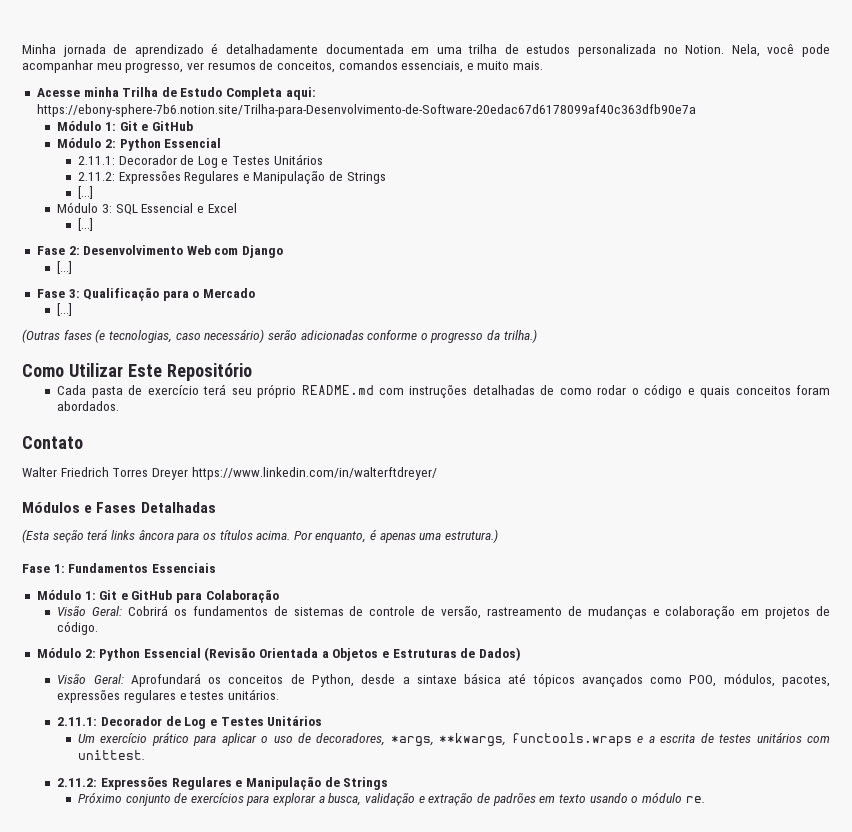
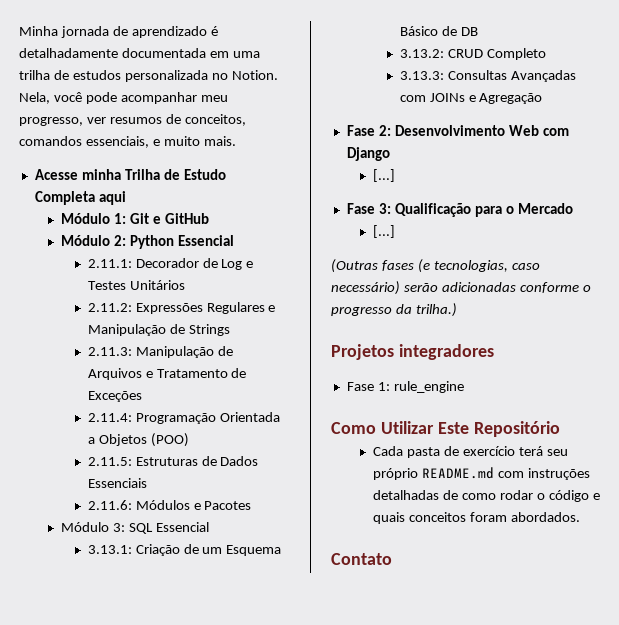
[285,87,316,100] [36,104,696,117] aqui: https://ebony-sphere-7b6.notion.site/Trilha-para-Desenvolvimento-de-Software-20edac67d6178099af40c363dfb90e7a -> [98,191,126,205] aqui
[77,186,93,199] [57,202,237,215] [77,218,93,231] [...] // Módulo 3: SQL Essencial e Excel // [...] -> [87,346,233,358] [87,368,247,380] [87,391,142,402] [87,412,280,424] [87,433,189,447] [87,456,259,466] [87,478,147,488] [87,500,252,510] [61,522,210,534] [87,544,282,556] [399,26,478,36] [399,48,546,60] [399,70,576,82] [399,93,543,104] 2.11.3: Manipulação de Arquivos e Tratamento de Exceções // 2.11.4: Programação Orientada a Objetos (POO) // 2.11.5: Estruturas de Dados Essenciais // 2.11.6: Módulos e Pacotes // Módulo 3: SQL Essencial // 3.13.1: Criação de um Esquema Básico de DB // 3.13.2: CRUD Completo // 3.13.3: Consultas Avançadas com JOINs e Agregação
(537, 336) none -> [331,344,494,360] [346,381,464,393] // Projetos integradores // Fase 1: rule_engine
[22,467,437,480] [22,502,216,513] [22,529,499,543] [22,563,216,573] [36,589,279,603] [57,605,831,619] [57,621,99,635] [36,647,521,661] [57,673,831,687] [57,689,279,703] [57,716,323,729] [77,732,830,747] [77,750,145,760] [57,776,389,790] [77,792,705,806] // Walter Friedrich Torres Dreyer https://www.linkedin.com/in/walterftdreyer/ // Módulos e Fases Detalhadas // (Esta seção terá links âncora para os títulos acima. Por enquanto, é apenas uma estrutura.) // Fase 1: Fundamentos Essenciais // Módulo 1: Git e GitHub para Colaboração // Visão Geral: Cobrirá os fundamentos de sistemas de controle de versão, rastreamento de mudanças e colaboração em projetos de código. // Módulo 2: Python Essencial (Revisão Orientada a Objetos e Estruturas de Dados) // Visão Geral: Aprofundará os conceitos de Python, desde a sintaxe básica até tópicos avançados como POO, módulos, pacotes, expressões regulares e testes unitários. // 2.11.1: Decorador de Log e Testes Unitários // Um exercício prático para aplicar o uso de decoradores, *args, **kwargs, functools.wraps e a escrita de testes unitários com unittest. // 2.11.2: Expressões Regulares e Manipulação de Strings // Próximo conjunto de exercícios para explorar a busca, validação e extração de padrões em texto usando o módulo re. -> (392, 559) none

